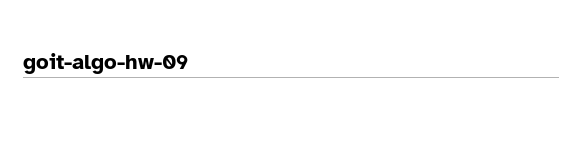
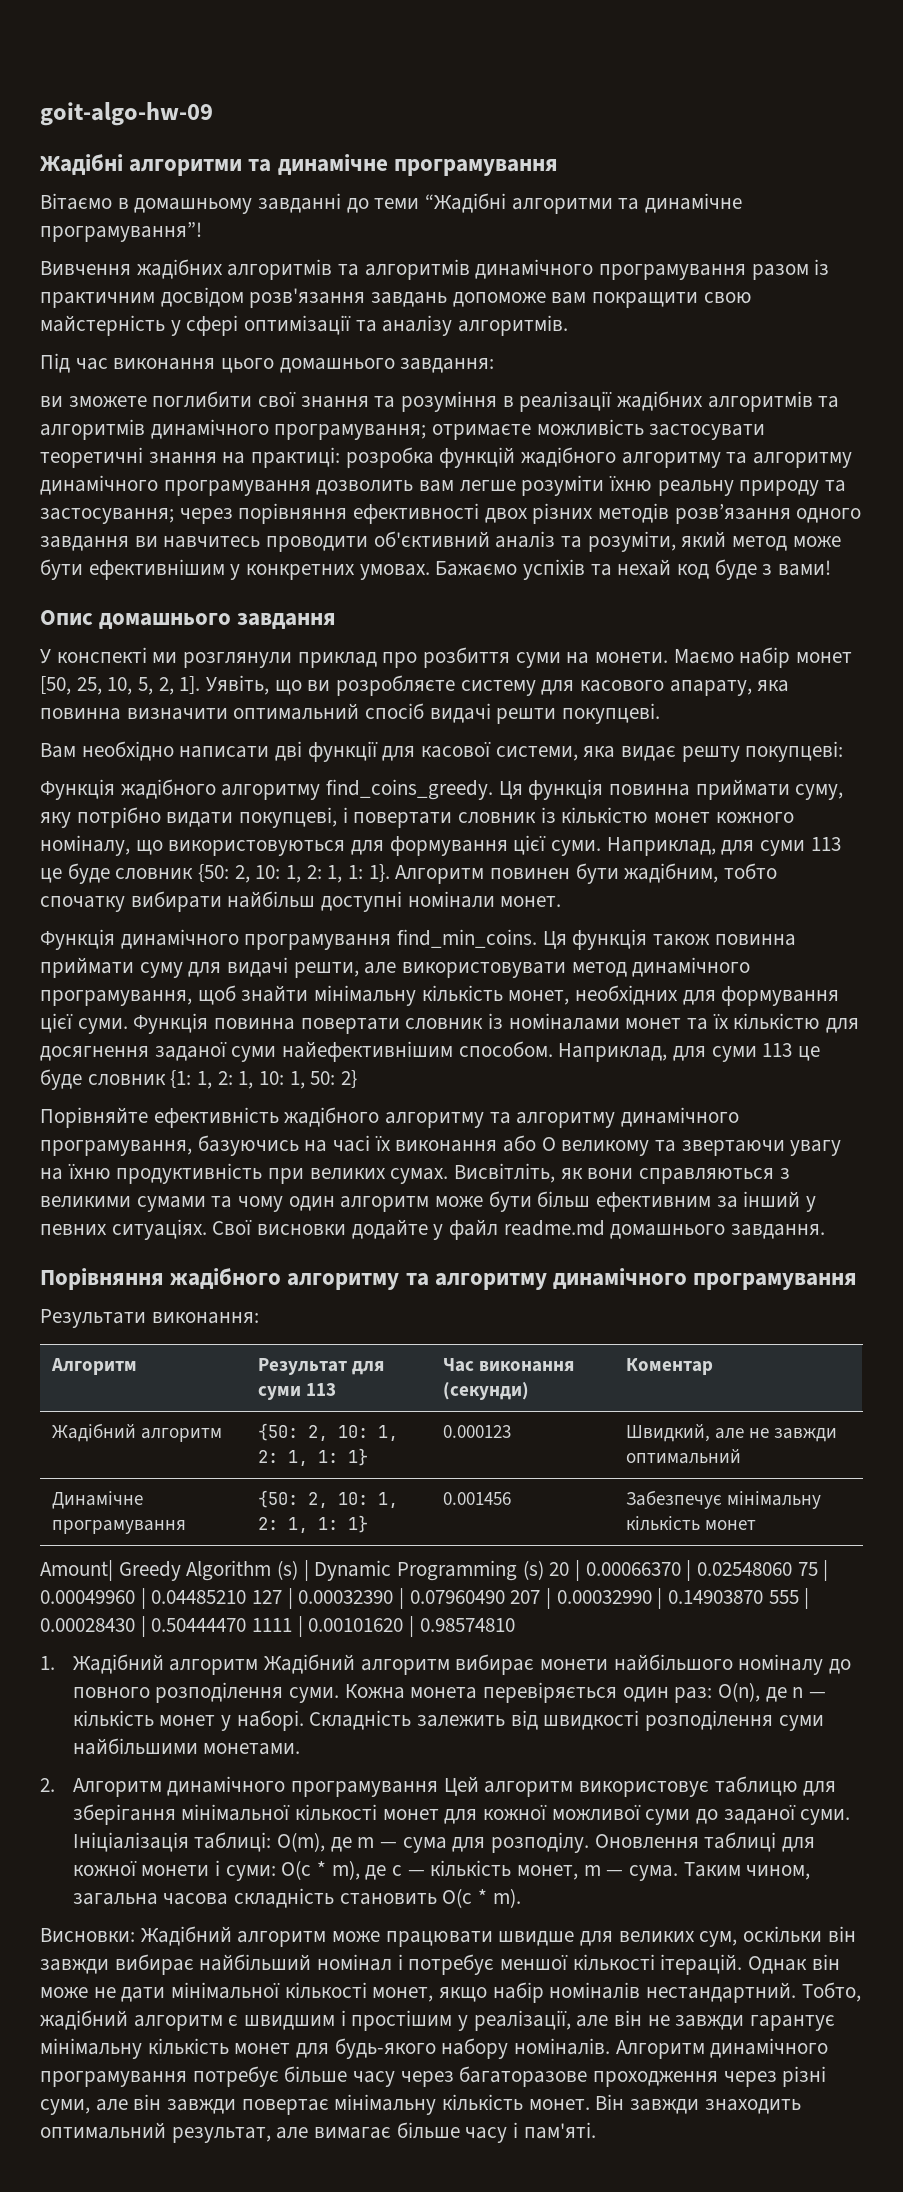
(188, 63) none -> [40,154,558,176] [40,193,743,214] [40,222,202,242] [40,259,830,280] [40,287,752,308] [40,315,569,336] [40,353,495,373] [40,391,840,412] [40,419,766,440] [40,447,853,468] [40,475,847,496] [40,503,862,524] [40,531,841,552] [40,559,832,580] [40,610,337,629] [40,647,853,668] [40,675,790,696] [40,703,661,724] [40,741,844,762] [40,779,844,800] [40,807,794,828] [40,835,841,856] [40,863,778,884] [40,891,562,912] [40,929,796,950] [40,957,751,978] [40,985,840,1006] [40,1013,860,1034] [40,1041,821,1062] [40,1069,358,1090] [40,1107,740,1128] [40,1135,842,1156] [40,1163,790,1184] [40,1191,817,1212] [40,1219,826,1240] [40,1268,858,1290] [40,1309,259,1328] [51,1358,138,1375] [258,1358,385,1375] [258,1383,337,1400] [443,1358,575,1372] [443,1382,530,1400] [626,1358,714,1375] [52,1423,223,1442] [258,1423,399,1441] [258,1448,369,1466] [443,1425,512,1438] [626,1424,838,1442] [626,1449,742,1464] [52,1491,144,1509] [52,1520,187,1534] [258,1490,399,1508] [258,1515,369,1533] [443,1492,512,1505] [626,1490,822,1509] [626,1516,757,1531] [40,1560,829,1581] [40,1588,810,1609] [40,1616,515,1637] [40,1654,851,1675] [72,1682,826,1703] [72,1710,824,1731] [72,1738,301,1755] [40,1776,837,1797] [72,1804,851,1825] [72,1832,815,1853] [72,1860,811,1881] [72,1888,521,1908] [40,1926,856,1947] [40,1954,840,1975] [40,1982,861,2003] [40,2010,836,2031] [40,2038,829,2059] [40,2066,827,2087] [40,2094,801,2115] [40,2122,596,2143] // Жадібні алгоритми та динамічне програмування // Вітаємо в домашньому завданні до теми “Жадібні алгоритми та динамічне програмування”! // Вивчення жадібних алгоритмів та алгоритмів динамічного програмування разом із практичним досвідом розв'язання завдань допоможе вам покращити свою майстерність у сфері оптимізації та аналізу алгоритмів. // Під час виконання цього домашнього завдання: // ви зможете поглибити свої знання та розуміння в реалізації жадібних алгоритмів та алгоритмів динамічного програмування; отримаєте можливість застосувати теоретичні знання на практиці: розробка функцій жадібного алгоритму та алгоритму динамічного програмування дозволить вам легше розуміти їхню реальну природу та застосування; через порівняння ефективності двох різних методів розв’язання одного завдання ви навчитесь проводити об'єктивний аналіз та розуміти, який метод може бути ефективнішим у конкретних умовах. Бажаємо успіхів та нехай код буде з вами! // Опис домашнього завдання // У конспекті ми розглянули приклад про розбиття суми на монети. Маємо набір монет [50, 25, 10, 5, 2, 1]. Уявіть, що ви розробляєте систему для касового апарату, яка повинна визначити оптимальний спосіб видачі решти покупцеві. // Вам необхідно написати дві функції для касової системи, яка видає решту покупцеві: // Функція жадібного алгоритму find_coins_greedy. Ця функція повинна приймати суму, яку потрібно видати покупцеві, і повертати словник із кількістю монет кожного номіналу, що використовуються для формування цієї суми. Наприклад, для суми 113 це буде словник {50: 2, 10: 1, 2: 1, 1: 1}. Алгоритм повинен бути жадібним, тобто спочатку вибирати найбільш доступні номінали монет. // Функція динамічного програмування find_min_coins. Ця функція також повинна приймати суму для видачі решти, але використовувати метод динамічного програмування, щоб знайти мінімальну кількість монет, необхідних для формування цієї суми. Функція повинна повертати словник із номіналами монет та їх кількістю для досягнення заданої суми найефективнішим способом. Наприклад, для суми 113 це буде словник {1: 1, 2: 1, 10: 1, 50: 2} // Порівняйте ефективність жадібного алгоритму та алгоритму динамічного програмування, базуючись на часі їх виконання або О великому та звертаючи увагу на їхню продуктивність при великих сумах. Висвітліть, як вони справляються з великими сумами та чому один алгоритм може бути більш ефективним за інший у певних ситуаціях. Свої висновки додайте у файл readme.md домашнього завдання. // Порівняння жадібного алгоритму та алгоритму динамічного програмування // Результати виконання: // Алгоритм | Результат для суми 113 | Час виконання (секунди) | Коментар // Жадібний алгоритм | {50: 2, 10: 1, 2: 1, 1: 1} | 0.000123 | Швидкий, але не завжди оптимальний // Динамічне програмування | {50: 2, 10: 1, 2: 1, 1: 1} | 0.001456 | Забезпечує мінімальну кількість монет // Amount| Greedy Algorithm (s) | Dynamic Programming (s) 20 | 0.00066370 | 0.02548060 75 | 0.00049960 | 0.04485210 127 | 0.00032390 | 0.07960490 207 | 0.00032990 | 0.14903870 555 | 0.00028430 | 0.50444470 1111 | 0.00101620 | 0.98574810 // 1. Жадібний алгоритм Жадібний алгоритм вибирає монети найбільшого номіналу до повного розподілення суми. Кожна монета перевіряється один раз: O(n), де n — кількість монет у наборі. Складність залежить від швидкості розподілення суми найбільшими монетами. // 2. Алгоритм динамічного програмування Цей алгоритм використовує таблицю для зберігання мінімальної кількості монет для кожної можливої суми до заданої суми. Ініціалізація таблиці: O(m), де m — сума для розподілу. Оновлення таблиці для кожної монети і суми: O(c * m), де c — кількість монет, m — сума. Таким чином, загальна часова складність становить O(c * m). // Висновки: Жадібний алгоритм може працювати швидше для великих сум, оскільки він завжди вибирає найбільший номінал і потребує меншої кількості ітерацій. Однак він може не дати мінімальної кількості монет, якщо набір номіналів нестандартний. Тобто, жадібний алгоритм є швидшим і простішим у реалізації, але він не завжди гарантує мінімальну кількість монет для будь-якого набору номіналів. Алгоритм динамічного програмування потребує більше часу через багаторазове проходження через різні суми, але він завжди повертає мінімальну кількість монет. Він завжди знаходить оптимальний результат, але вимагає більше часу і пам'яті.

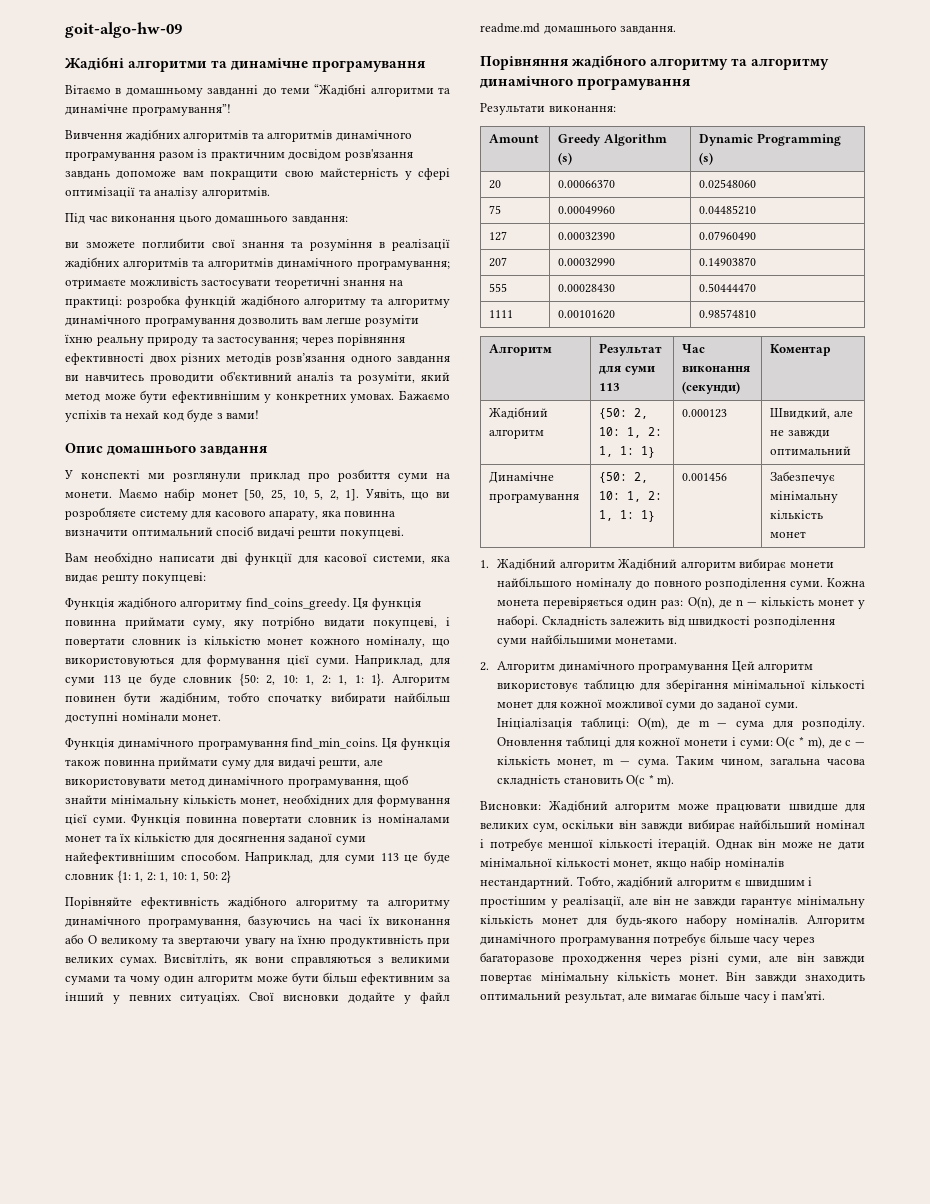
(259, 1318) none -> [489,134,540,143] [558,134,667,146] [558,152,573,165] [699,133,841,146] [699,152,714,165] [489,180,502,189] [558,179,616,188] [699,179,757,189] [489,205,502,214] [558,206,616,214] [699,205,757,215] [489,231,508,241] [558,232,616,241] [699,231,757,240] [489,257,508,267] [558,258,616,267] [699,257,757,266] [489,283,508,292] [558,284,616,293] [699,283,757,292] [489,310,514,318] [558,310,616,319] [699,309,757,318] // Amount | Greedy Algorithm (s) | Dynamic Programming (s) // 20 | 0.00066370 | 0.02548060 // 75 | 0.00049960 | 0.04485210 // 127 | 0.00032390 | 0.07960490 // 207 | 0.00032990 | 0.14903870 // 555 | 0.00028430 | 0.50444470 // 1111 | 0.00101620 | 0.98574810
[40,1560,829,1581] [40,1588,810,1609] [40,1616,515,1637] // Amount| Greedy Algorithm (s) | Dynamic Programming (s) 20 | 0.00066370 | 0.02548060 75 | 0.00049960 | 0.04485210 127 | 0.00032390 | 0.07960490 207 | 0.00032990 | 0.14903870 555 | 0.00028430 | 0.50444470 1111 | 0.00101620 | 0.98574810 -> (807, 534) none

